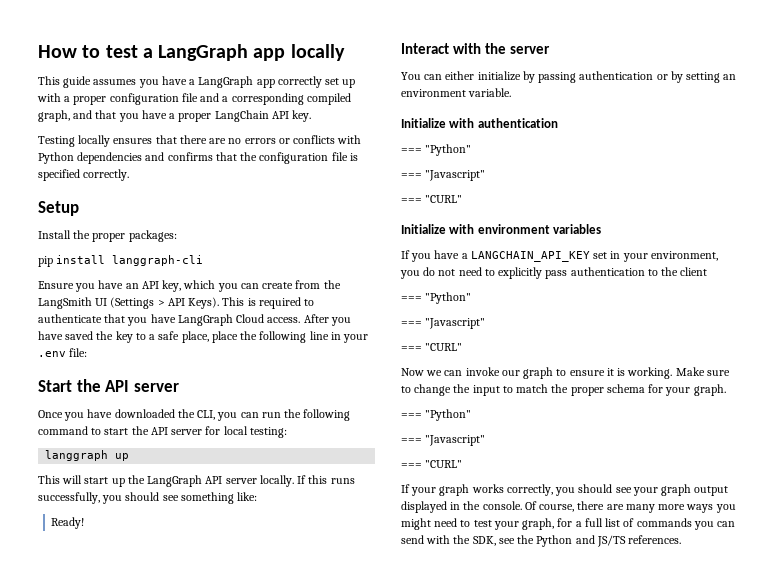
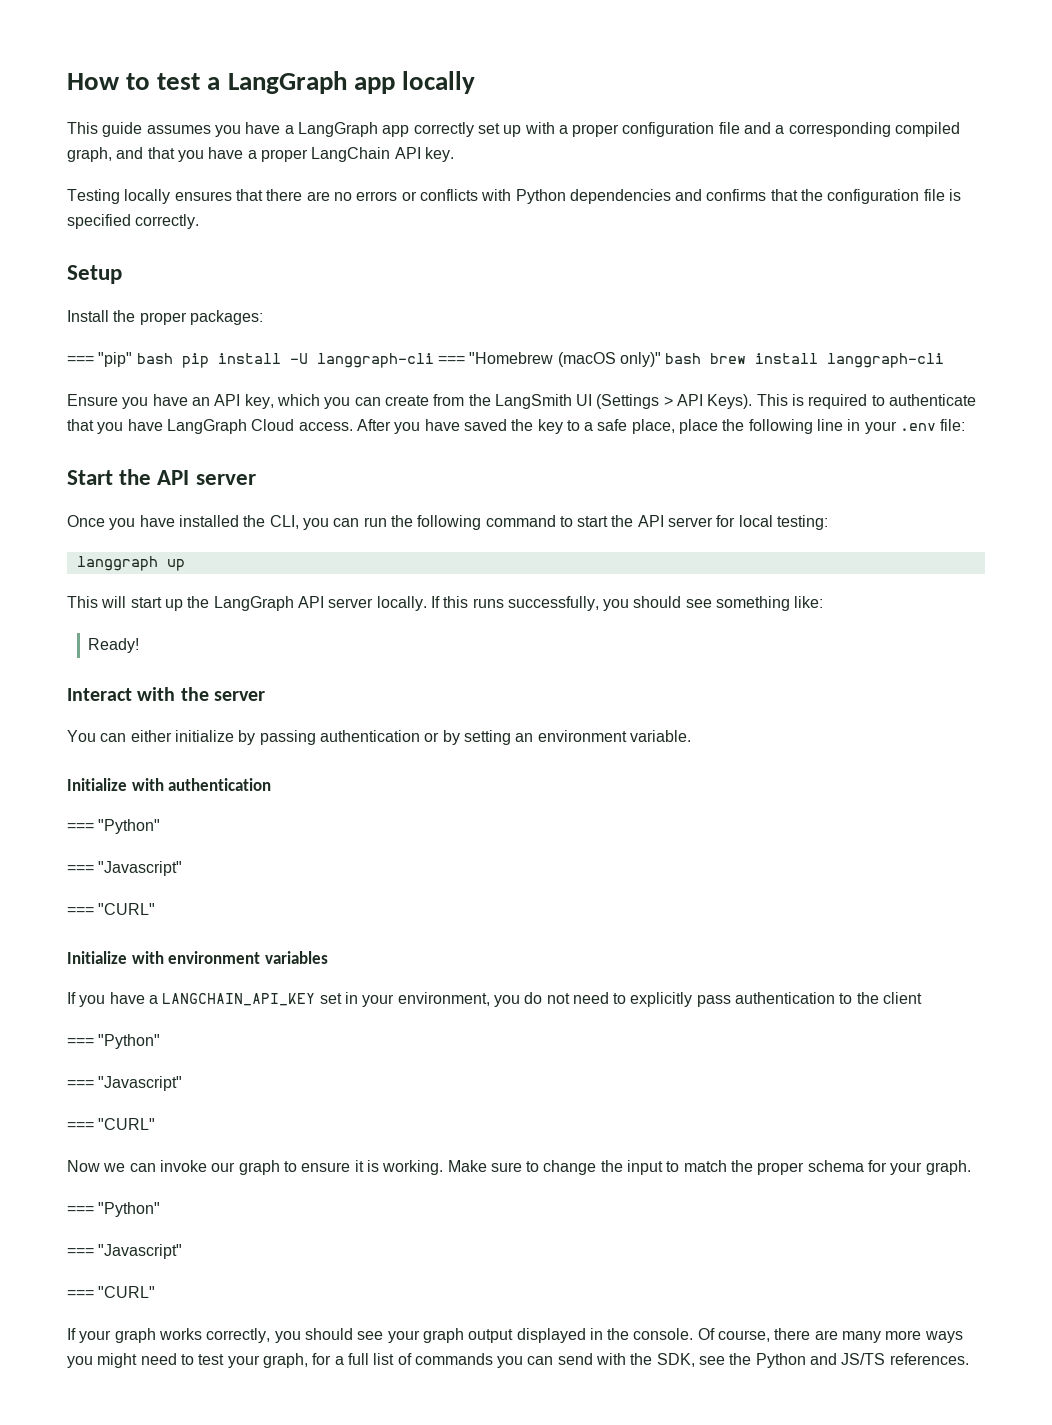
[38,256,53,267] pip -> [67,352,747,368] === "pip" bash pip install -U langgraph-cli === "Homebrew (macOS only)" bash brew
[114,409,175,418] downloaded -> [178,515,239,527] installed

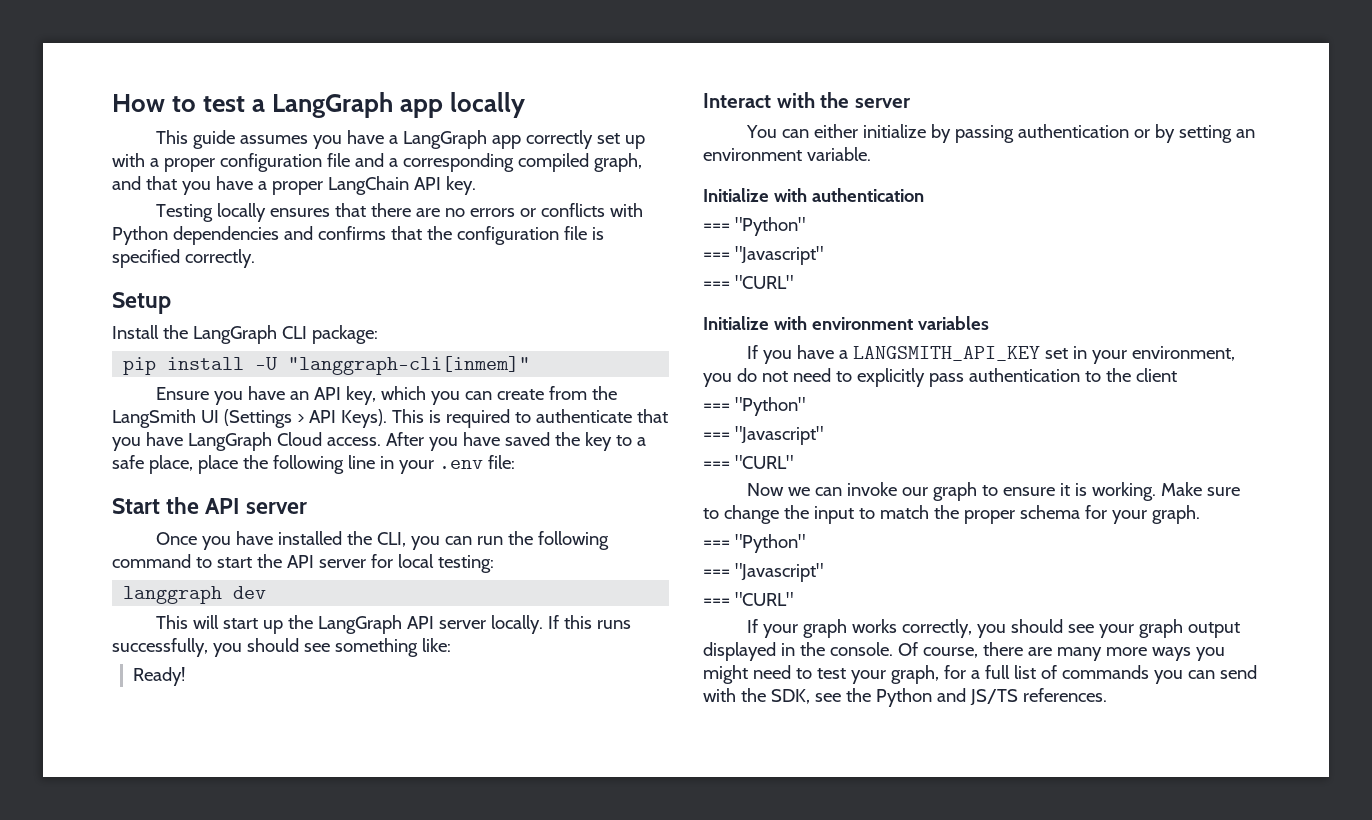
[139,310,263,325] [67,352,945,368] proper packages: // === "pip" bash pip install -U langgraph-cli === "Homebrew (macOS only)" bash brew install langgraph-cli -> [192,325,378,344] [123,356,531,375] LangGraph CLI package: // pip install -U "langgraph-cli[inmem]"
[166,559,185,571] up -> [233,586,267,599] dev
[162,993,316,1006] LANGCHAIN_API_KEY -> [852,346,1040,361] LANGSMITH_API_KEY

